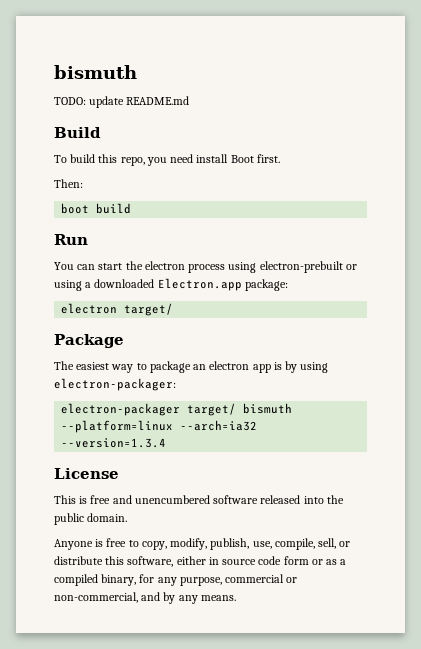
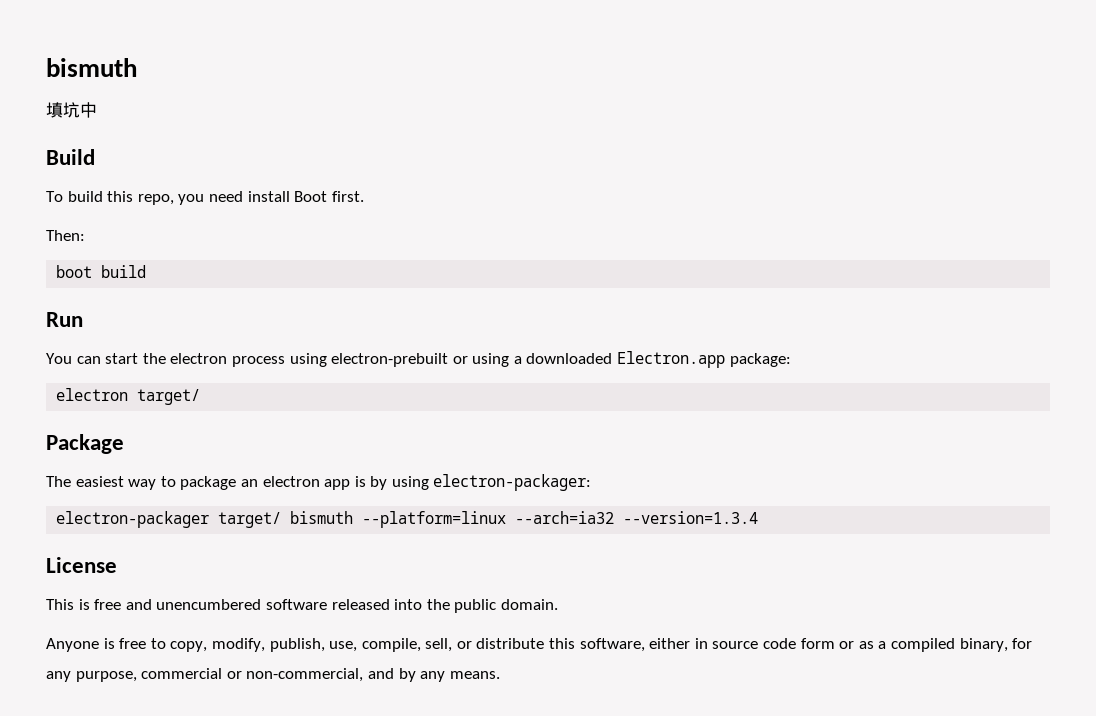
[54,96,190,108] TODO: update README.md -> [46,102,97,118] 填坑中

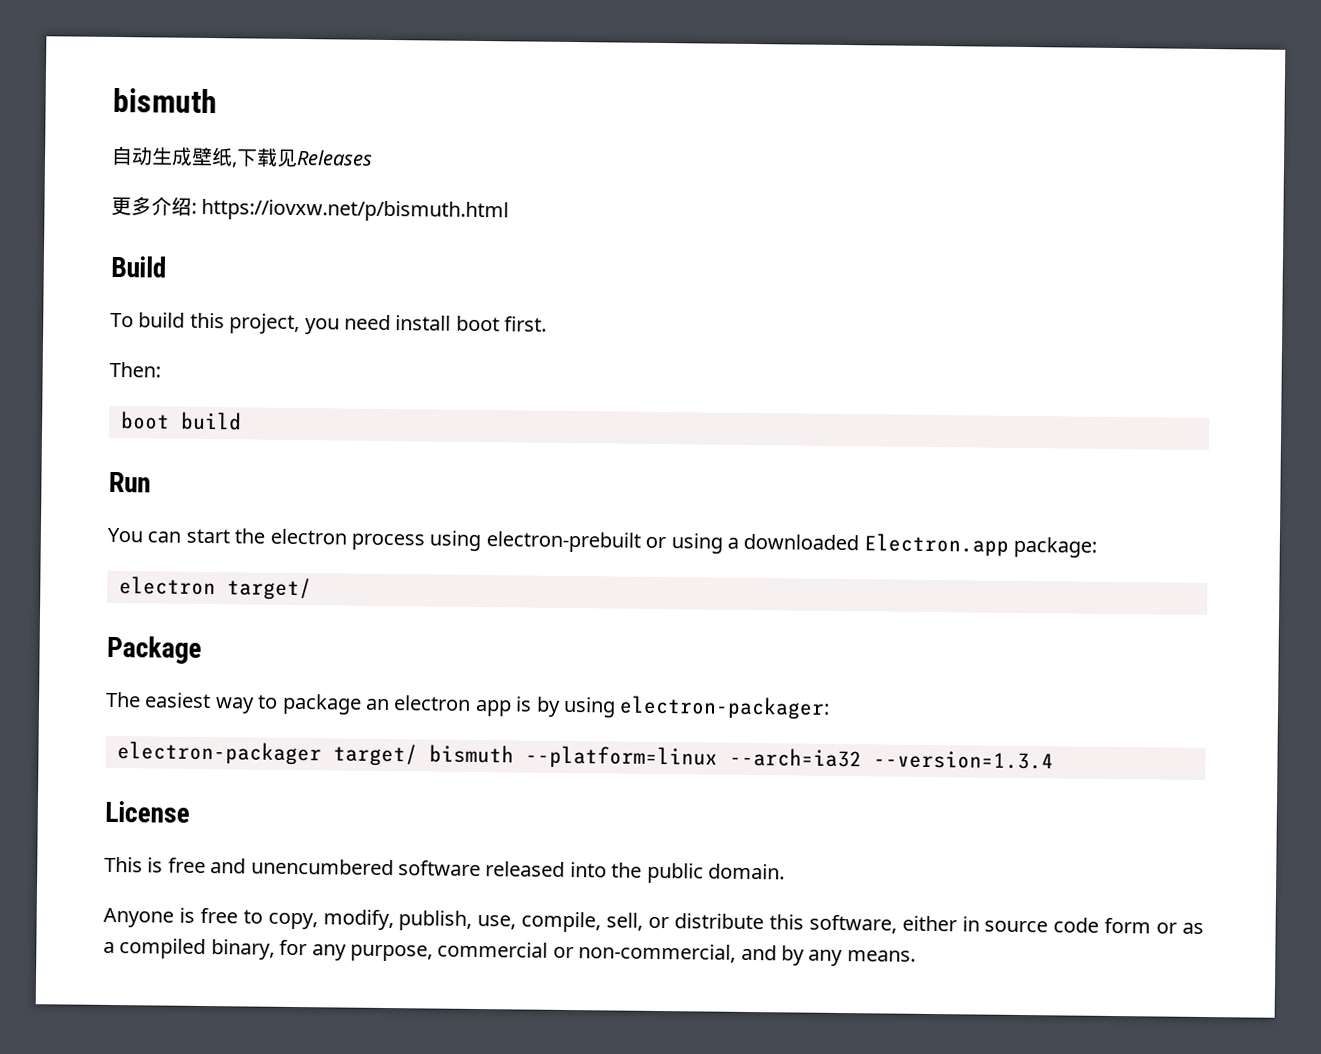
[46,102,97,118] 填坑中 -> [111,145,373,168] [111,196,510,223] 自动生成壁纸,下载见Releases // 更多介绍: https://iovxw.net/p/bismuth.html
[137,194,174,205] repo, -> [229,313,301,335] project,
[294,191,328,202] Boot -> [455,315,500,332] boot

